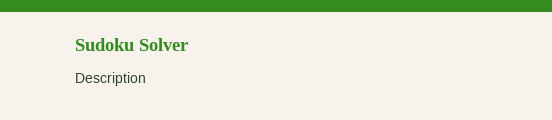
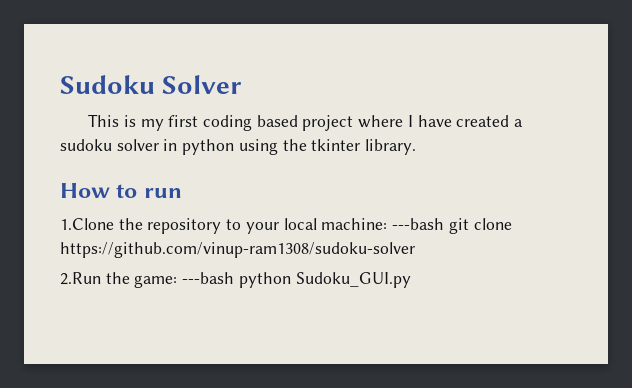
[75,72,146,86] Description -> [88,114,524,131] [60,139,417,155] [60,183,182,198] [60,218,512,234] [60,242,415,258] [60,272,411,288] This is my first coding based project where I have created a sudoku solver in python using the tkinter library. // How to run // 1.Clone the repository to your local machine: ---bash git clone https://github.com/vinup-ram1308/sudoku-solver // 2.Run the game: ---bash python Sudoku_GUI.py

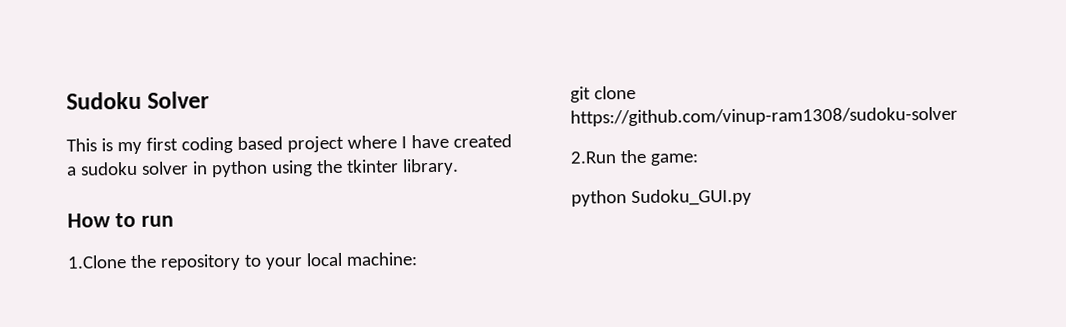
[392,218,445,230] ---bash -> (418, 259) //
[182,272,235,284] ---bash -> (699, 159) //

